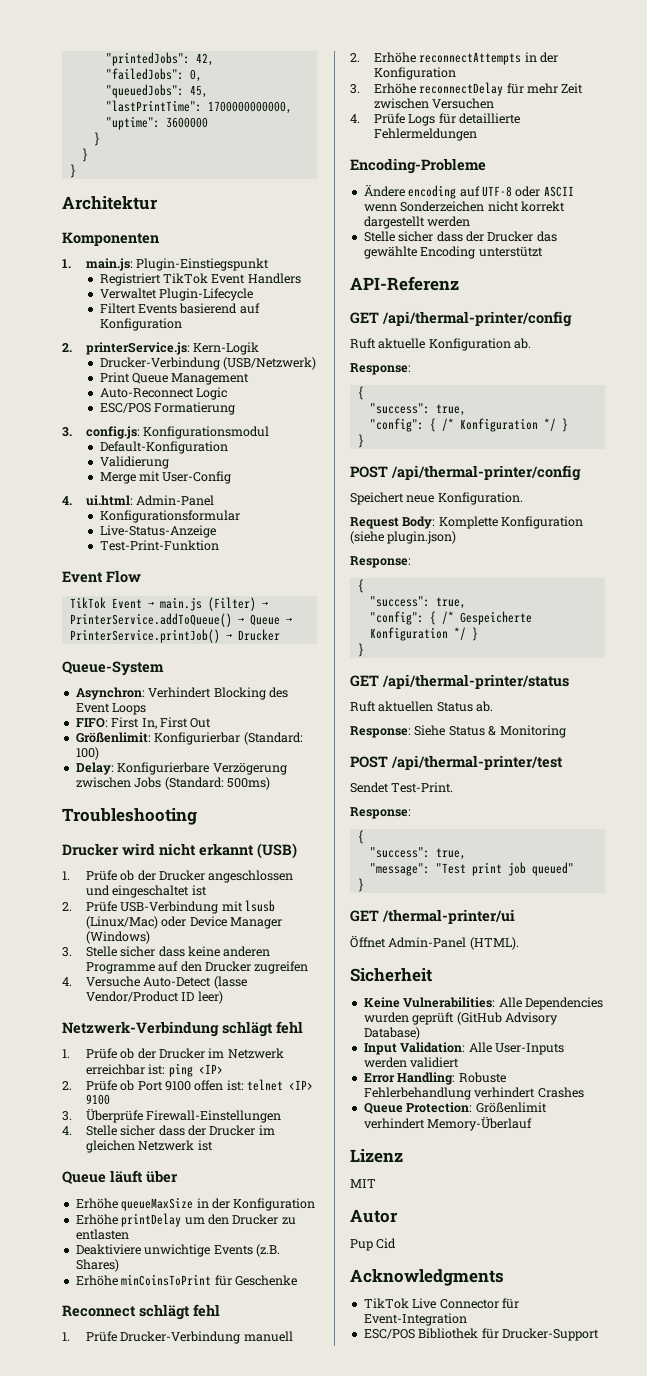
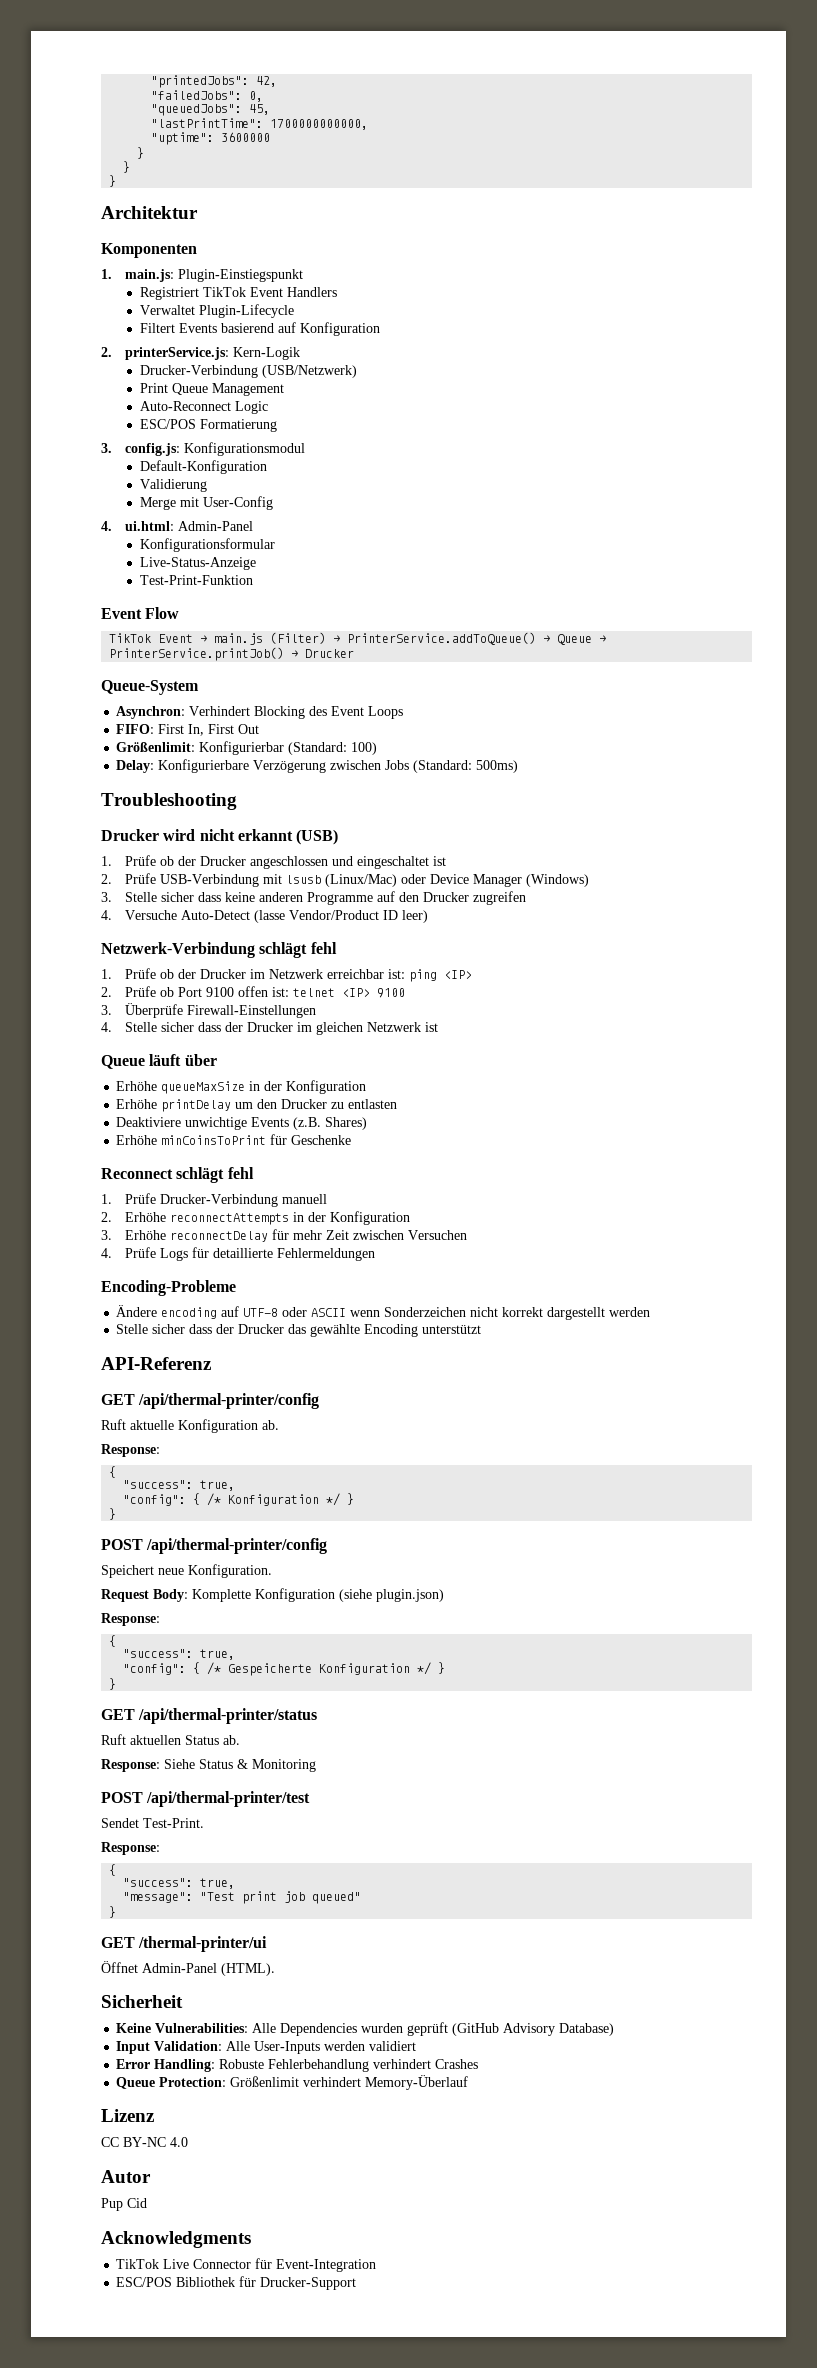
[350,1179,376,1188] MIT -> [101,2137,188,2147] CC BY-NC 4.0

